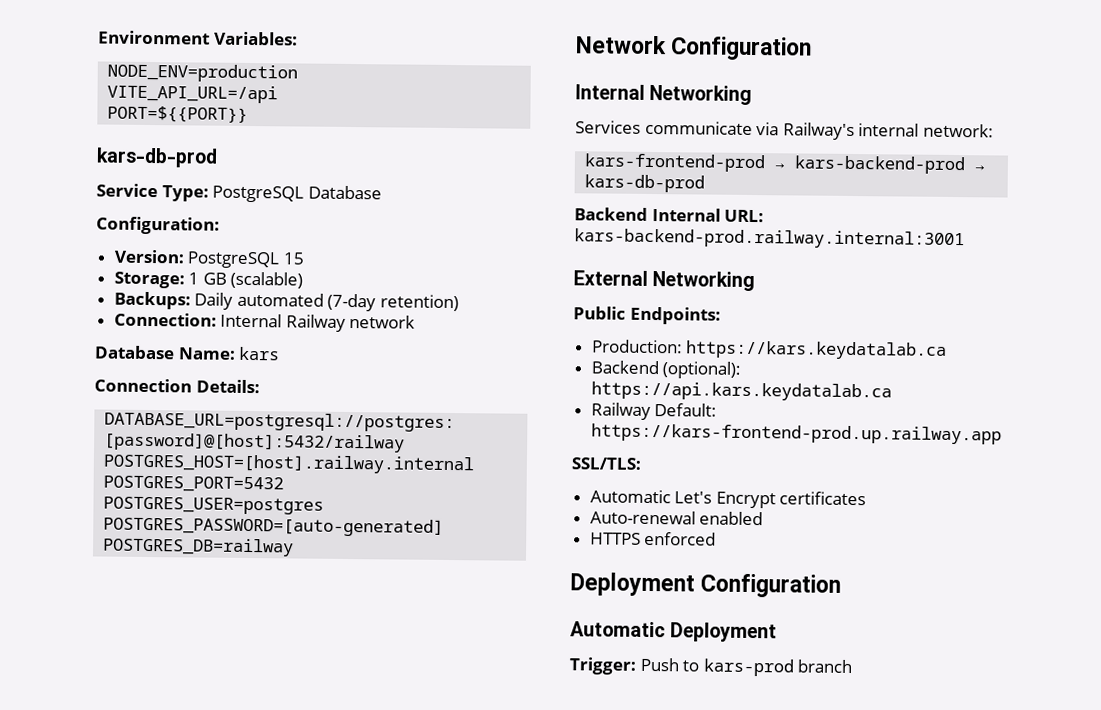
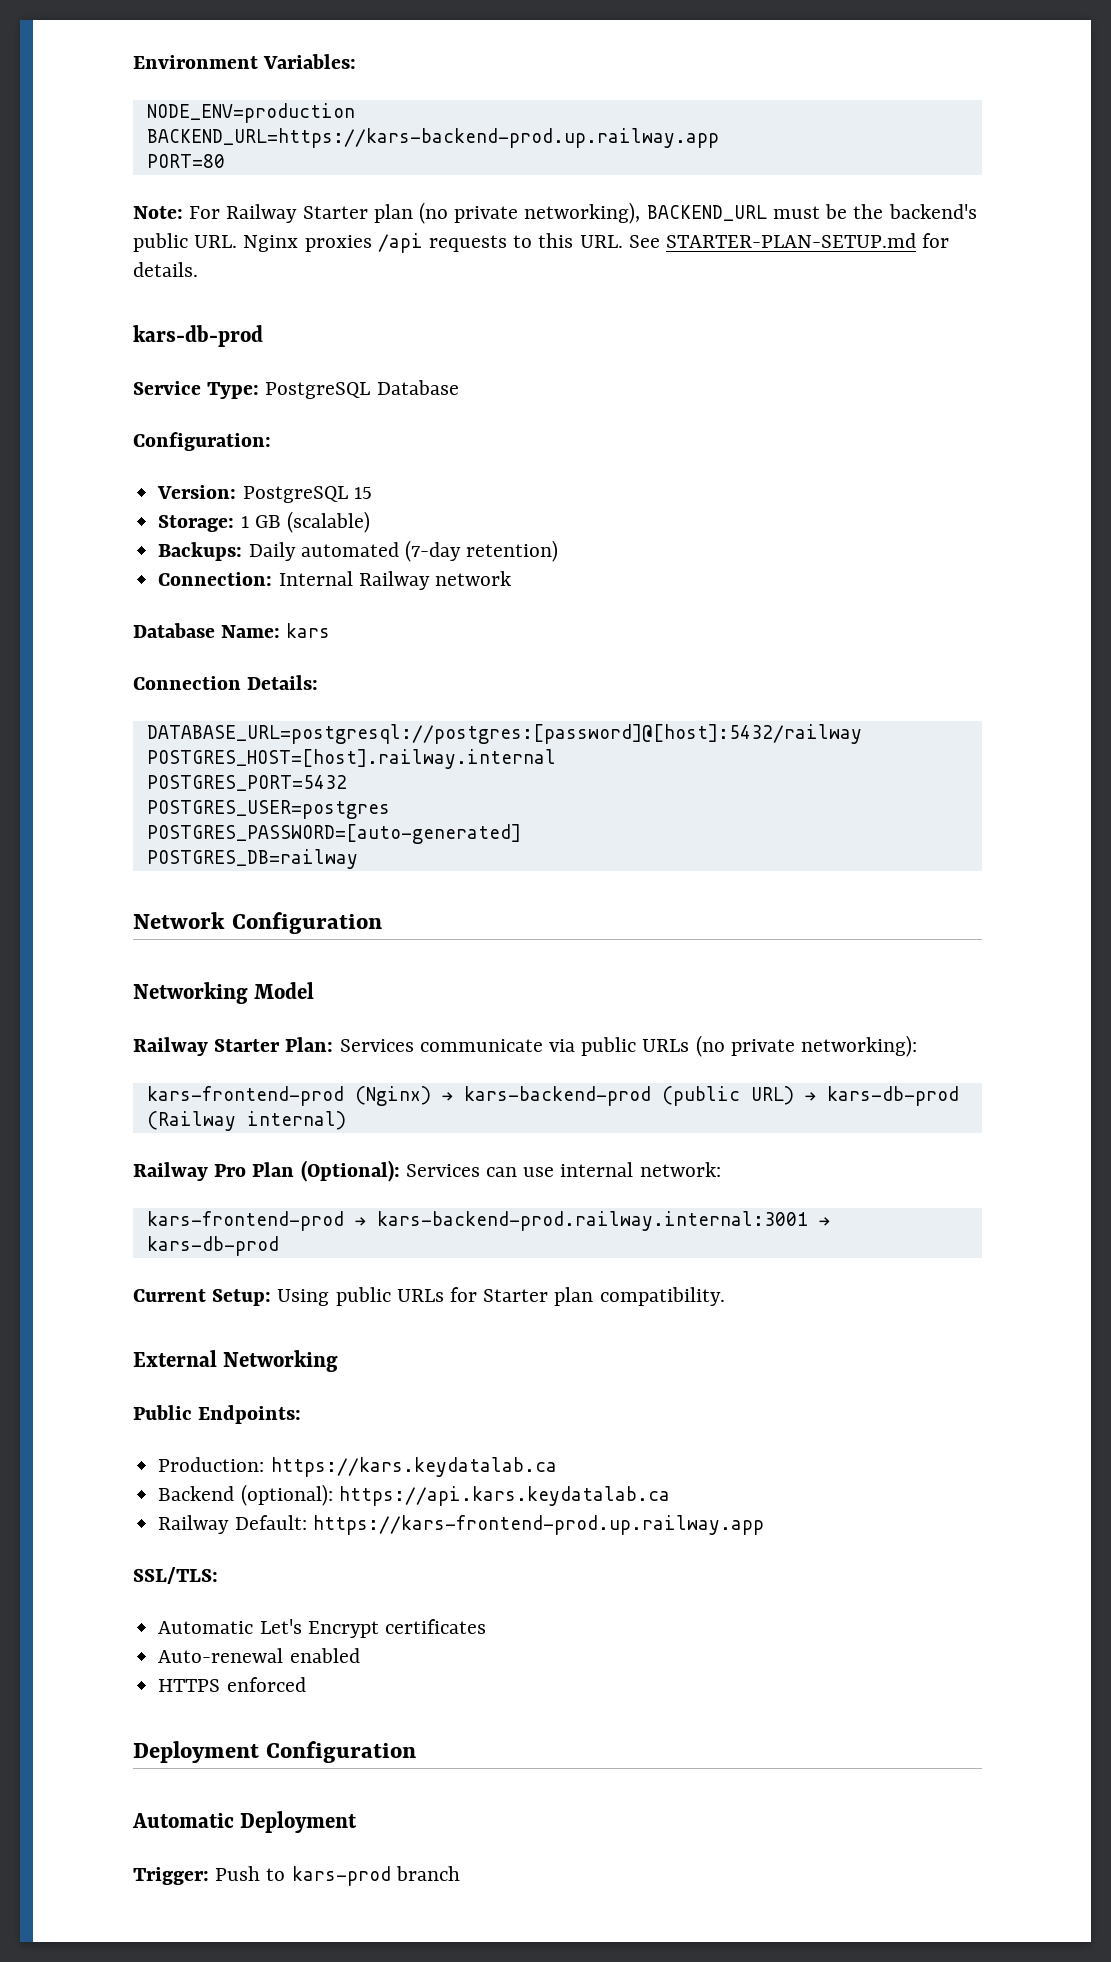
[107,84,279,104] [107,105,249,123] VITE_API_URL=/api // PORT=${{PORT}} -> [146,128,719,148] [146,154,225,168] [133,202,977,224] [133,233,950,253] [133,262,198,277] BACKEND_URL=https://kars-backend-prod.up.railway.app // PORT=80 // Note: For Railway Starter plan (no private networking), BACKEND_URL must be the backend's public URL. Nginx proxies /api requests to this URL. See STARTER-PLAN-SETUP.md for details.
[575,84,753,105] [575,120,855,141] Internal Networking // Services communicate via Railway's -> [133,982,315,1004] [133,1035,918,1057] [146,1086,959,1106] [146,1111,346,1131] [133,1160,555,1182] Networking Model // Railway Starter Plan: Services communicate via public URLs (no private networking): // kars-frontend-prod (Nginx) → kars-backend-prod (public URL) → kars-db-prod (Railway internal) // Railway Pro Plan (Optional): Services can use
[794,155,966,175] kars-backend-prod -> [376,1211,808,1231] kars-backend-prod.railway.internal:3001
[574,207,765,223] [574,228,965,250] Backend Internal URL: kars-backend-prod.railway.internal:3001 -> [133,1287,725,1306] Current Setup: Using public URLs for Starter plan compatibility.

